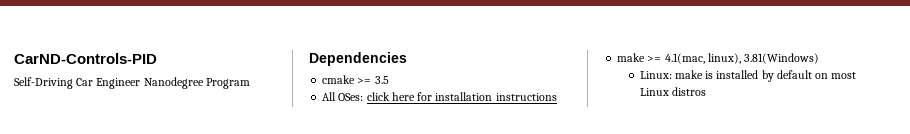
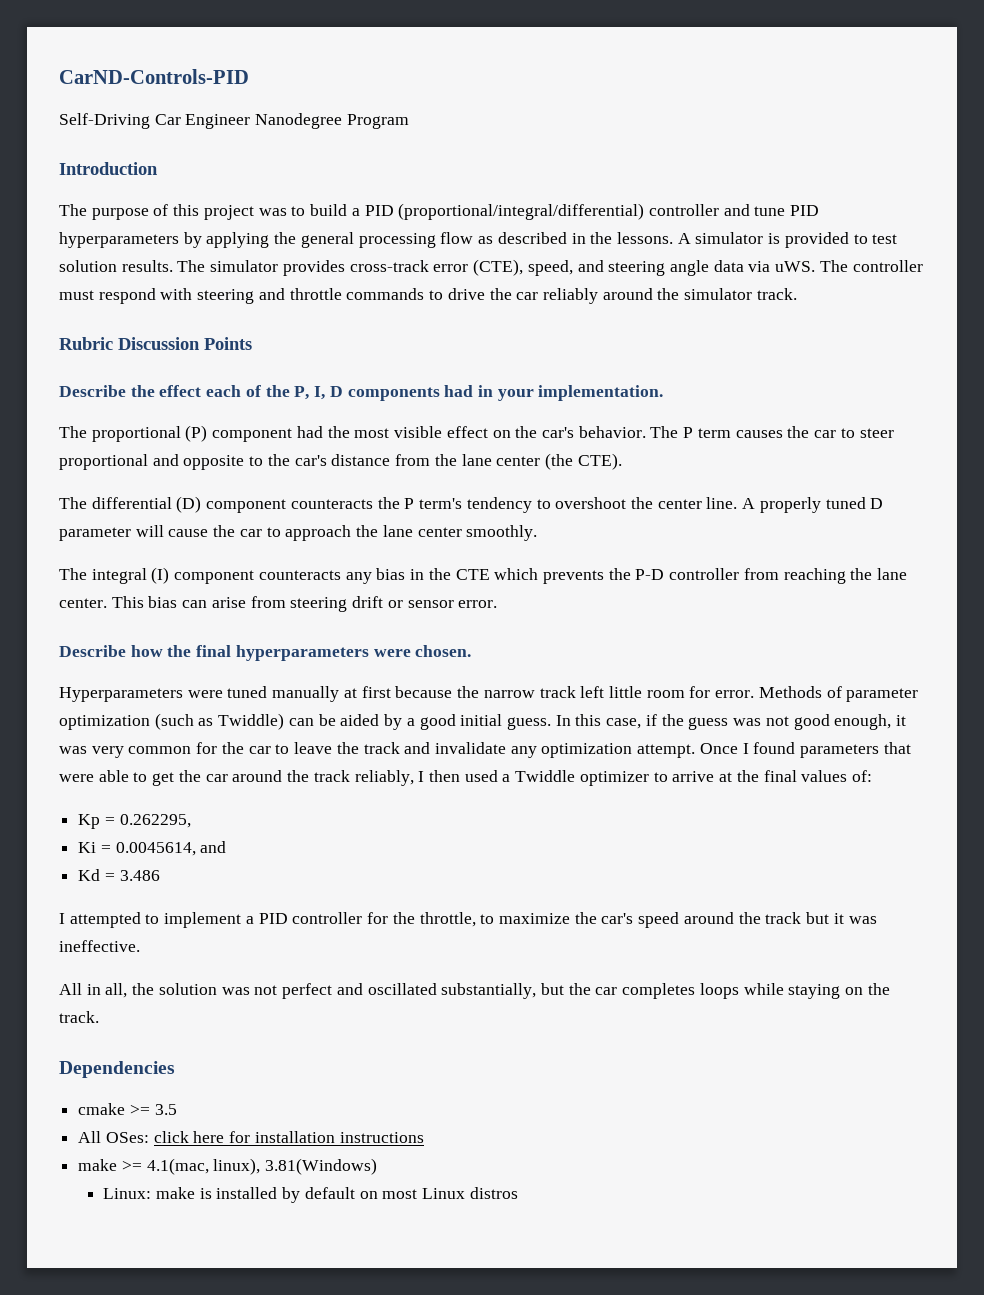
(250, 83) none -> [59,162,158,175] [59,203,820,220] [59,232,898,248] [59,259,923,276] [59,288,797,304] [59,337,252,350] [59,385,664,401] [59,425,894,442] [59,453,622,470] [59,496,884,513] [59,525,538,541] [59,567,908,584] [59,596,498,612] [59,645,472,661] [59,686,919,702] [59,713,906,730] [59,742,911,758] [59,770,872,786] [78,814,191,829] [78,841,227,856] [78,869,160,881] [59,912,877,928] [59,940,140,952] [59,983,890,999] [59,1011,99,1023] // Introduction // The purpose of this project was to build a PID (proportional/integral/differential) controller and tune PID hyperparameters by applying the general processing flow as described in the lessons. A simulator is provided to test solution results. The simulator provides cross-track error (CTE), speed, and steering angle data via uWS. The controller must respond with steering and throttle commands to drive the car reliably around the simulator track. // Rubric Discussion Points // Describe the effect each of the P, I, D components had in your implementation. // The proportional (P) component had the most visible effect on the car's behavior. The P term causes the car to steer proportional and opposite to the car's distance from the lane center (the CTE). // The differential (D) component counteracts the P term's tendency to overshoot the center line. A properly tuned D parameter will cause the car to approach the lane center smoothly. // The integral (I) component counteracts any bias in the CTE which prevents the P-D controller from reaching the lane center. This bias can arise from steering drift or sensor error. // Describe how the final hyperparameters were chosen. // Hyperparameters were tuned manually at first because the narrow track left little room for error. Methods of parameter optimization (such as Twiddle) can be aided by a good initial guess. In this case, if the guess was not good enough, it was very common for the car to leave the track and invalidate any optimization attempt. Once I found parameters that were able to get the car around the track reliably, I then used a Twiddle optimizer to arrive at the final values of: // Kp = 0.262295, // Ki = 0.0045614, and // Kd = 3.486 // I attempted to implement a PID controller for the throttle, to maximize the car's speed around the track but it was ineffective. // All in all, the solution was not perfect and oscillated substantially, but the car completes loops while staying on the track.

